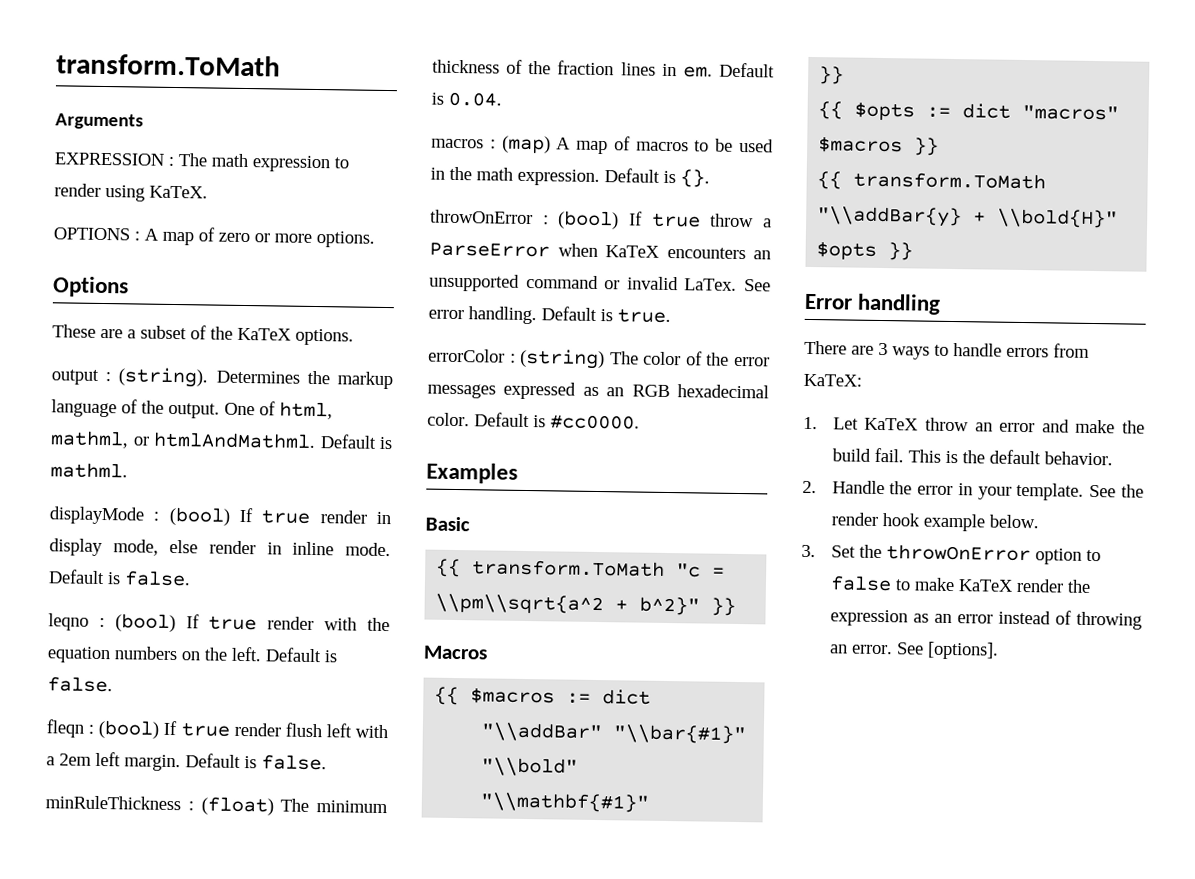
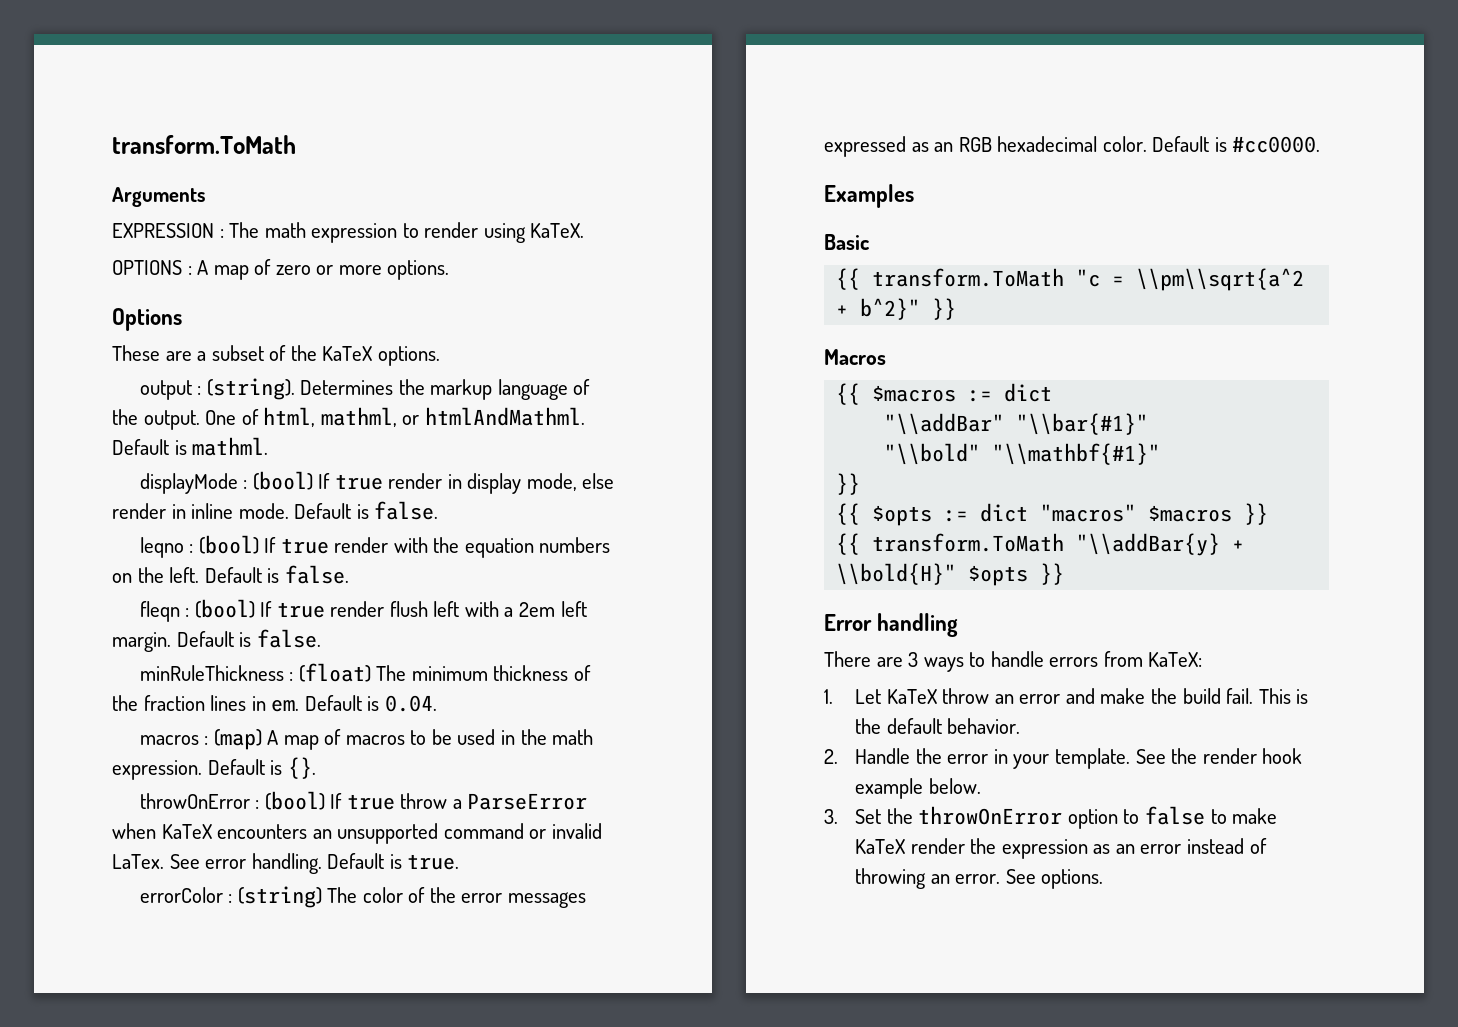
[926,641,999,660] [options]. -> [1041,869,1104,889] options.

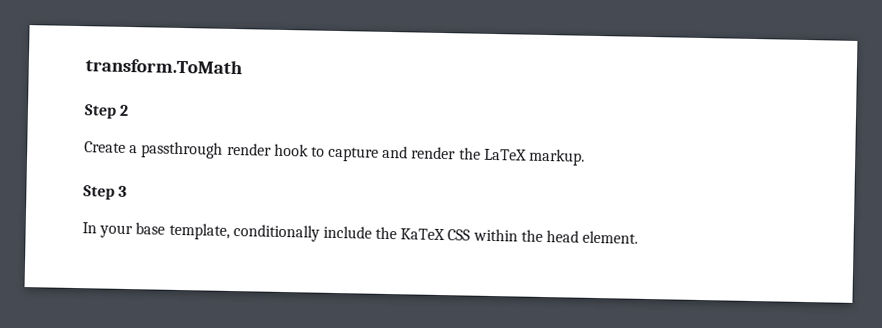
[112,187,205,207] [112,222,585,243] [112,259,450,280] [112,308,182,331] [112,345,440,366] [139,378,591,400] [112,407,585,430] [112,437,269,456] [139,471,615,494] [112,501,439,520] [139,535,611,558] [112,565,349,584] [139,599,587,622] [112,629,321,652] [139,663,591,682] [112,695,437,712] [139,729,594,750] [112,757,316,780] [139,791,588,810] [112,823,602,844] [112,853,460,874] [139,886,586,908] [824,136,1321,157] [824,184,914,208] [824,234,869,250] [836,268,1305,291] [836,298,957,320] [824,349,886,365] [836,383,1053,405] [884,413,1149,435] [884,443,1161,465] [836,473,861,495] [836,503,1269,526] [836,533,1245,556] [836,563,1065,586] [824,613,959,637] [824,651,1203,672] [824,688,1309,704] [855,718,1021,734] [824,748,1303,769] [855,778,981,799] [824,806,1278,829] [855,838,1267,859] [855,868,1104,889] Arguments // EXPRESSION : The math expression to render using KaTeX. // OPTIONS : A map of zero or more options. // Options // These are a subset of the KaTeX options. // output : (string). Determines the markup language of the output. One of html, mathml, or htmlAndMathml. Default is mathml. // displayMode : (bool) If true render in display mode, else render in inline mode. Default is false. // leqno : (bool) If true render with the equation numbers on the left. Default is false. // fleqn : (bool) If true render flush left with a 2em left margin. Default is false. // minRuleThickness : (float) The minimum thickness of the fraction lines in em. Default is 0.04. // macros : (map) A map of macros to be used in the math expression. Default is {}. // throwOnError : (bool) If true throw a ParseError when KaTeX encounters an unsupported command or invalid LaTex. See error handling. Default is true. // errorColor : (string) The color of the error messages expressed as an RGB hexadecimal color. Default is #cc0000. // Examples // Basic // {{ transform.ToMath "c = \\pm\\sqrt{a^2 + b^2}" }} // Macros // {{ $macros := dict // "\\addBar" "\\bar{#1}" // "\\bold" "\\mathbf{#1}" // }} // {{ $opts := dict "macros" $macros }} // {{ transform.ToMath "\\addBar{y} + \\bold{H}" $opts }} // Error handling // There are 3 ways to handle errors from KaTeX: // 1. Let KaTeX throw an error and make the build fail. This is the default behavior. // 2. Handle the error in your template. See the render hook example below. // 3. Set the throwOnError option to false to make KaTeX render the expression as an error instead of throwing an error. See options. -> [84,104,130,119] [84,141,586,166] [83,185,128,200] [82,222,639,244] Step 2 // Create a passthrough render hook to capture and render the LaTeX markup. // Step 3 // In your base template, conditionally include the KaTeX CSS within the head element.

